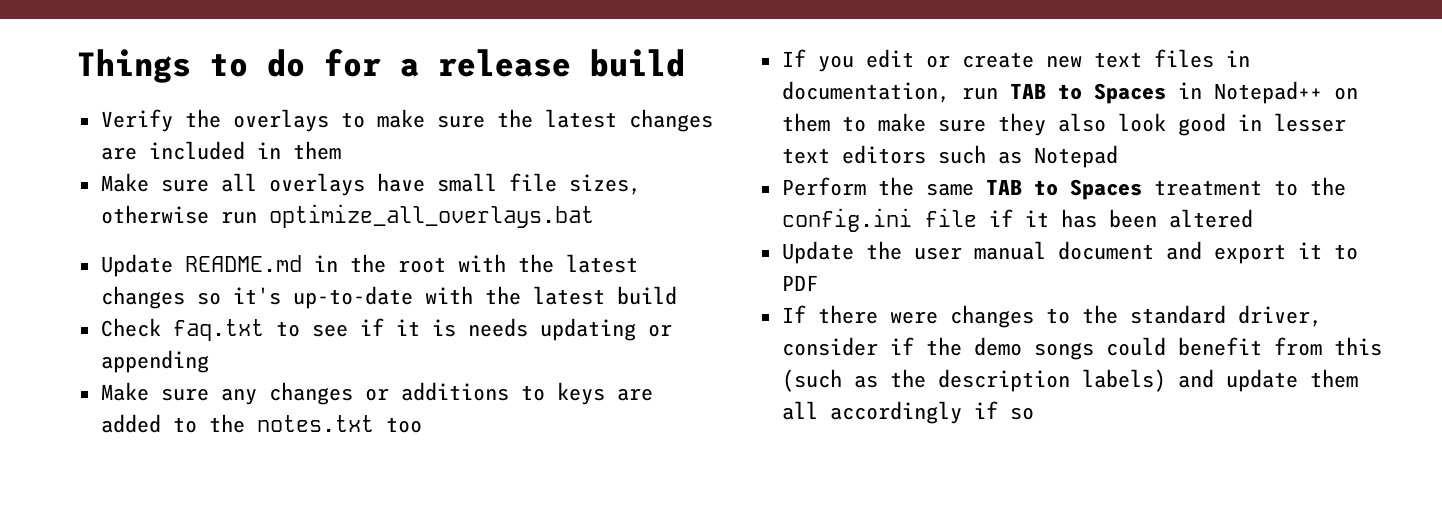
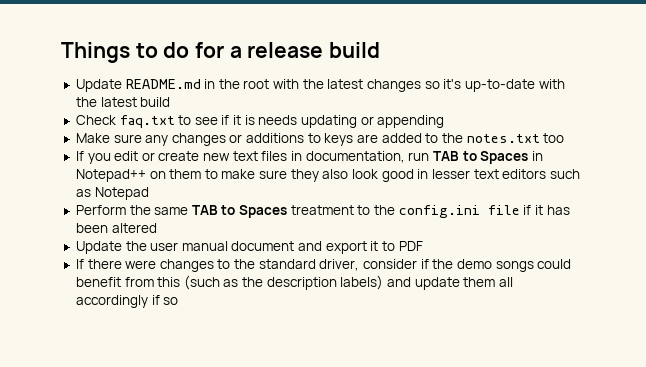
[100,109,713,132] [100,141,341,160] [100,173,641,196] [100,204,594,228] // Verify the overlays to make sure the latest changes are included in them // Make sure all overlays have small file sizes, otherwise run optimize_all_overlays.bat -> (381, 50) none

